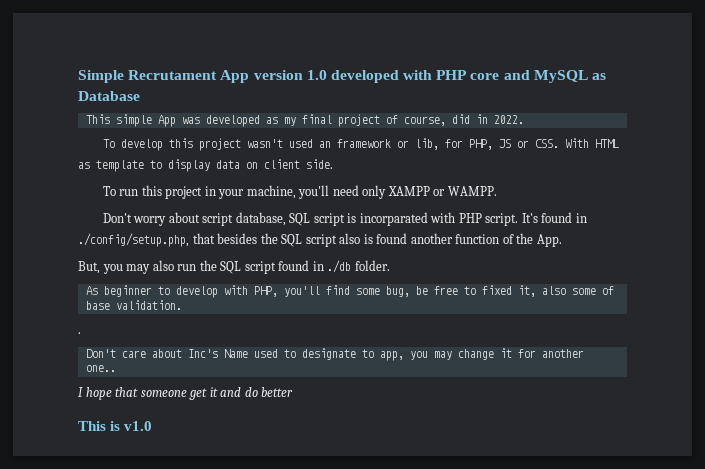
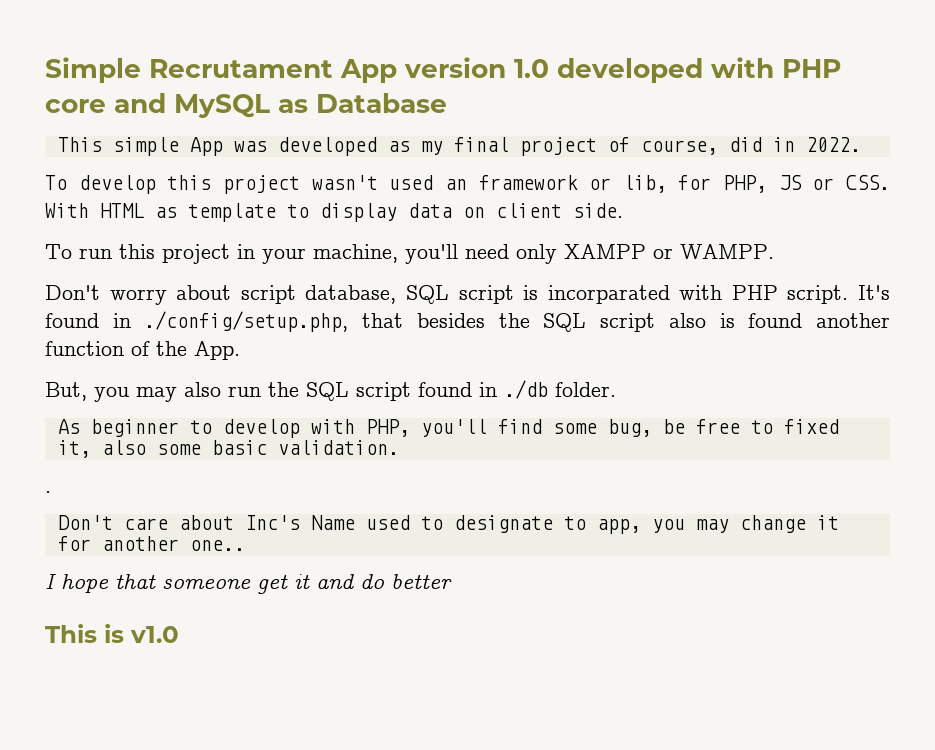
[601,286,614,295] [85,301,110,310] of base -> [211,440,267,455] basic

